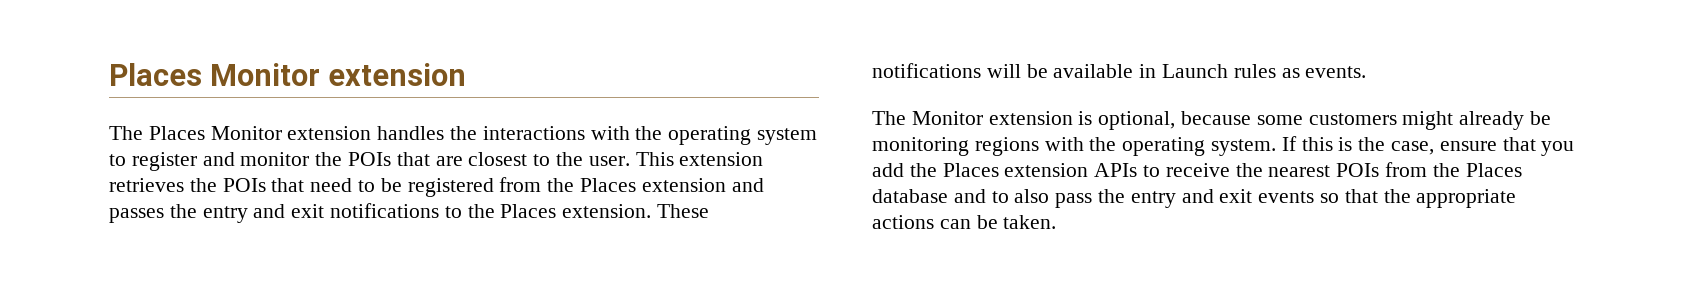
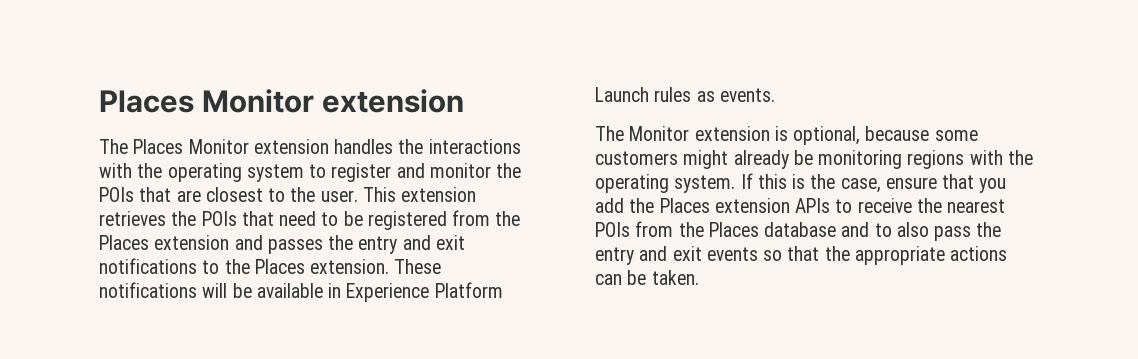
(1157, 71) none -> [346,282,503,302] Experience Platform

